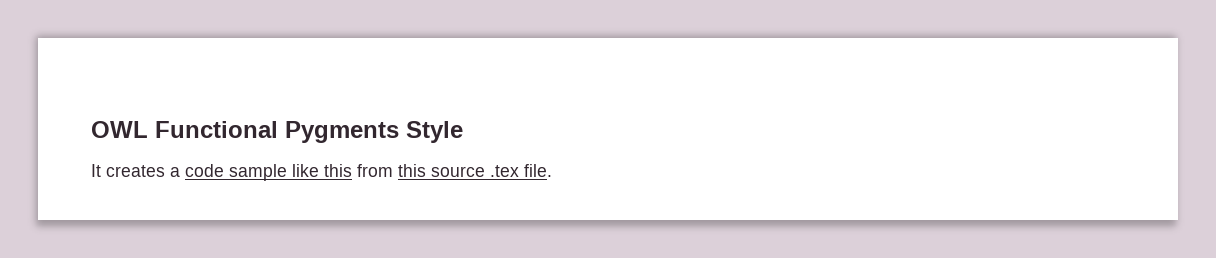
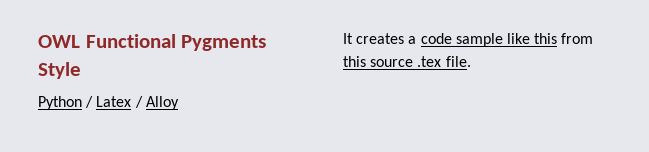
(463, 132) none -> [38,96,179,110] // Python / Latex / Alloy

